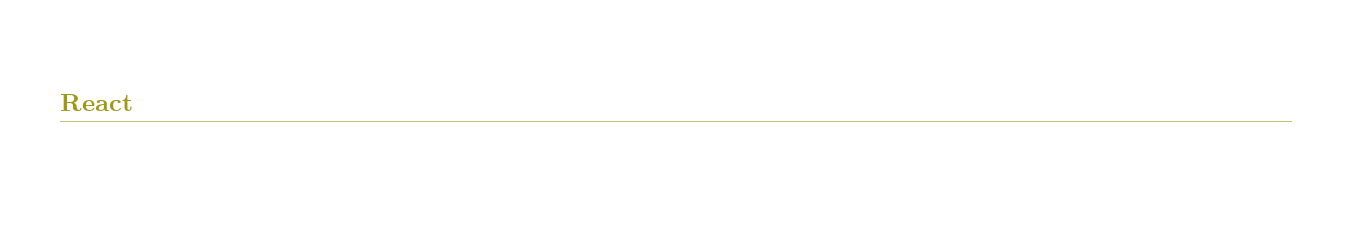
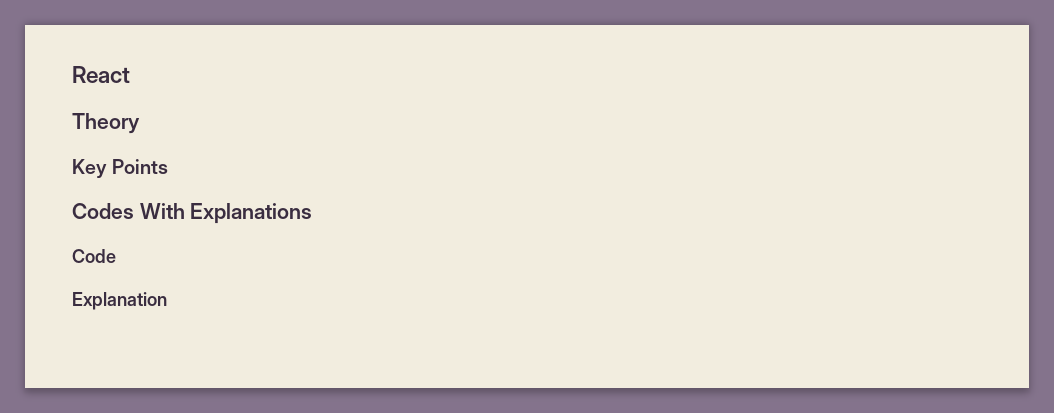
(133, 102) none -> [72,113,140,134] [72,159,169,178] [72,203,313,224] [72,249,116,263] [72,292,167,310] // Theory // Key Points // Codes With Explanations // Code // Explanation

